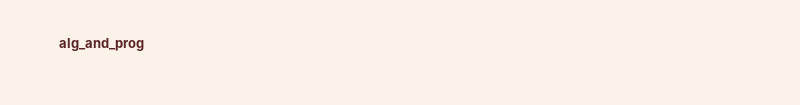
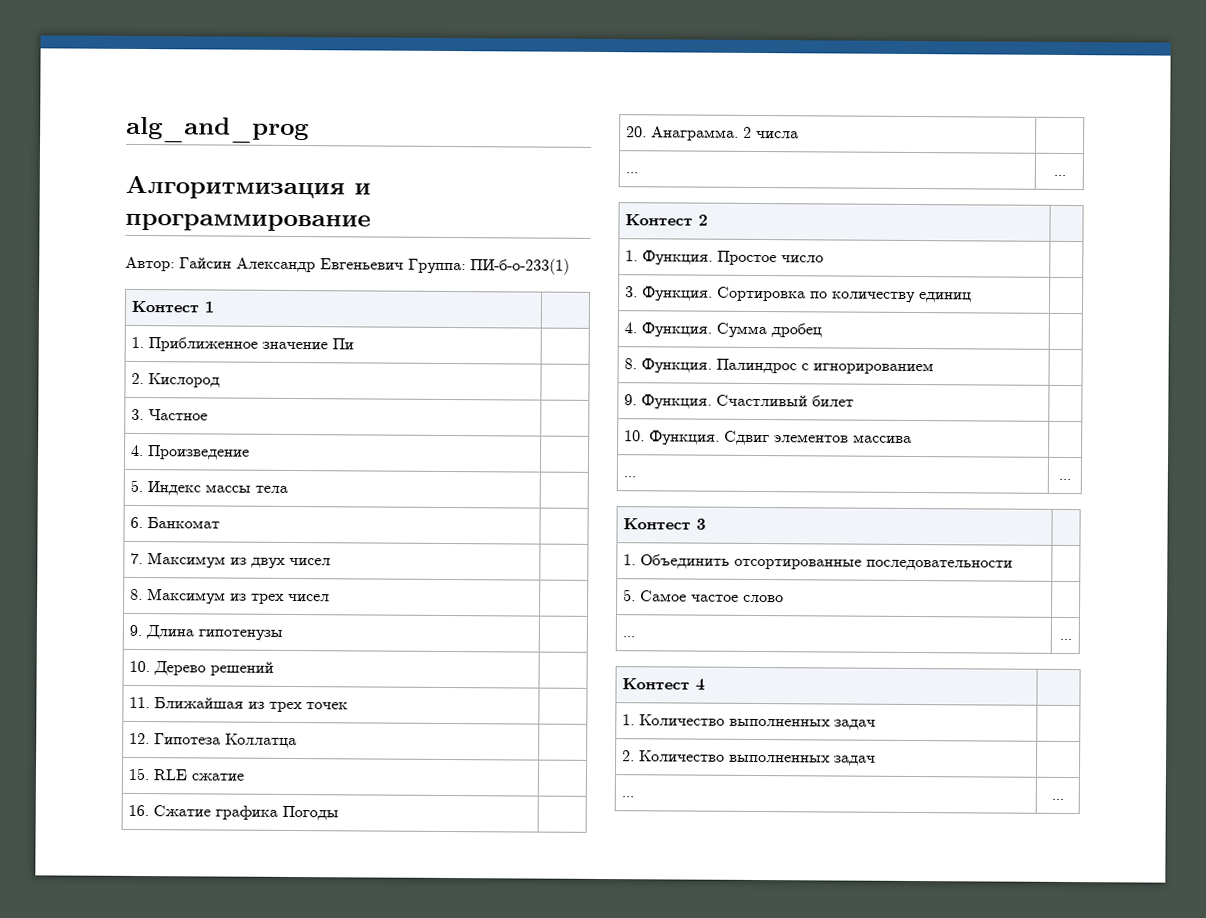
(144, 44) none -> [125,175,371,200] [125,213,371,232] [125,256,570,275] [131,300,216,313] [131,336,355,352] [131,372,221,388] [131,408,209,421] [131,444,251,460] [130,479,289,496] [130,516,221,529] [130,552,332,569] [130,588,331,605] [129,624,284,641] [129,660,275,676] [129,696,349,713] [129,732,298,749] [128,767,245,781] [128,804,340,821] [626,126,800,141] [625,172,639,174] [1052,174,1066,176] [625,214,709,226] [625,250,825,266] [625,286,973,304] [624,322,823,339] [624,358,935,375] [624,394,855,410] [624,430,913,446] [623,476,637,478] [1058,478,1071,481] [623,518,707,530] [623,554,1014,571] [623,589,785,603] [622,636,636,638] [1058,638,1072,641] [622,678,706,691] [622,714,877,730] [622,750,877,766] [621,796,635,798] [1051,798,1064,800] // Алгоритмизация и программирование // Автор: Гайсин Александр Евгеньевич Группа: ПИ-б-о-233(1) // Контест 1 | // 1. Приближенное значение Пи | // 2. Кислород | // 3. Частное | // 4. Произведение | // 5. Индекс массы тела | // 6. Банкомат | // 7. Максимум из двух чисел | // 8. Максимум из трех чисел | // 9. Длина гипотенузы | // 10. Дерево решений | // 11. Ближайшая из трех точек | // 12. Гипотеза Коллатца | // 15. RLE сжатие | // 16. Сжатие графика Погоды | // 20. Анаграмма. 2 числа | // ... | ... // Контест 2 | // 1. Функция. Простое число | // 3. Функция. Сортировка по количеству единиц | // 4. Функция. Сумма дробец | // 8. Функция. Палиндрос с игнорированием | // 9. Функция. Счастливый билет | // 10. Функция. Сдвиг элементов массива | // ... | ... // Контест 3 | // 1. Объединить отсортированные последовательности | // 5. Самое частое слово | // ... | ... // Контест 4 | // 1. Количество выполненных задач | // 2. Количество выполненных задач | // ... | ...

